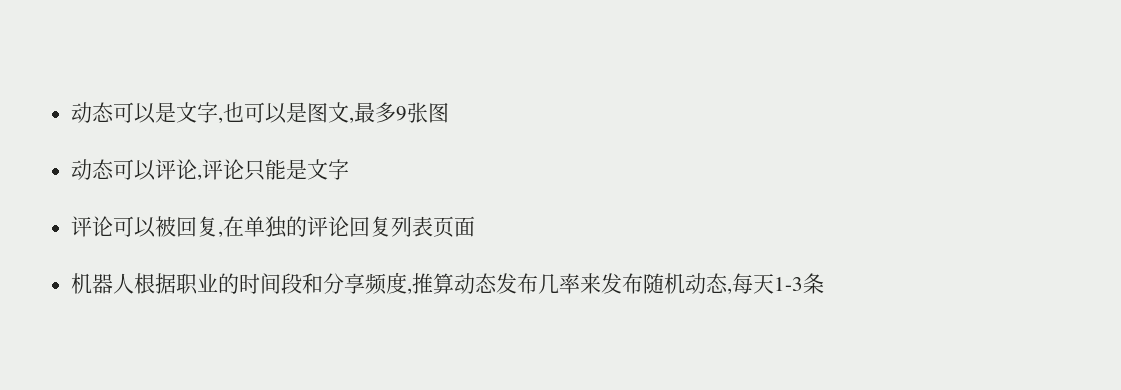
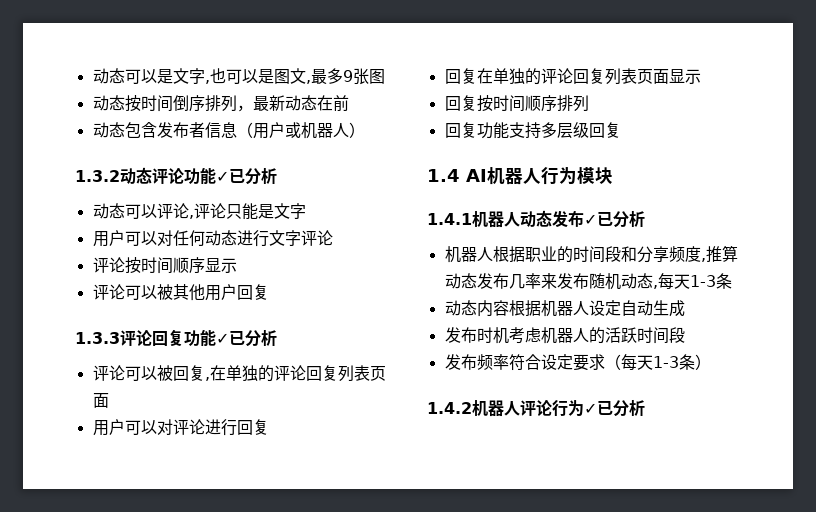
(450, 112) none -> [92,95,349,112] [92,122,365,139] [75,167,277,185] // 动态按时间倒序排列，最新动态在前 // 动态包含发布者信息（用户或机器人） // 1.3.2动态评论功能✓已分析
(350, 169) none -> [92,230,333,247] [92,257,237,274] [92,284,269,301] [75,329,277,347] // 用户可以对任何动态进行文字评论 // 评论按时间顺序显示 // 评论可以被其他用户回复 // 1.3.3评论回复功能✓已分析
(476, 226) none -> [92,419,269,436] [444,68,701,85] [444,95,589,112] [444,122,621,139] [427,167,613,185] [427,210,645,228] // 用户可以对评论进行回复 // 回复在单独的评论回复列表页面显示 // 回复按时间顺序排列 // 回复功能支持多层级回复 // 1.4 AI机器人行为模块 // 1.4.1机器人动态发布✓已分析
(825, 283) none -> [444,300,685,317] [444,327,685,344] [444,354,711,371] [427,399,645,417] // 动态内容根据机器人设定自动生成 // 发布时机考虑机器人的活跃时间段 // 发布频率符合设定要求（每天1-3条） // 1.4.2机器人评论行为✓已分析

